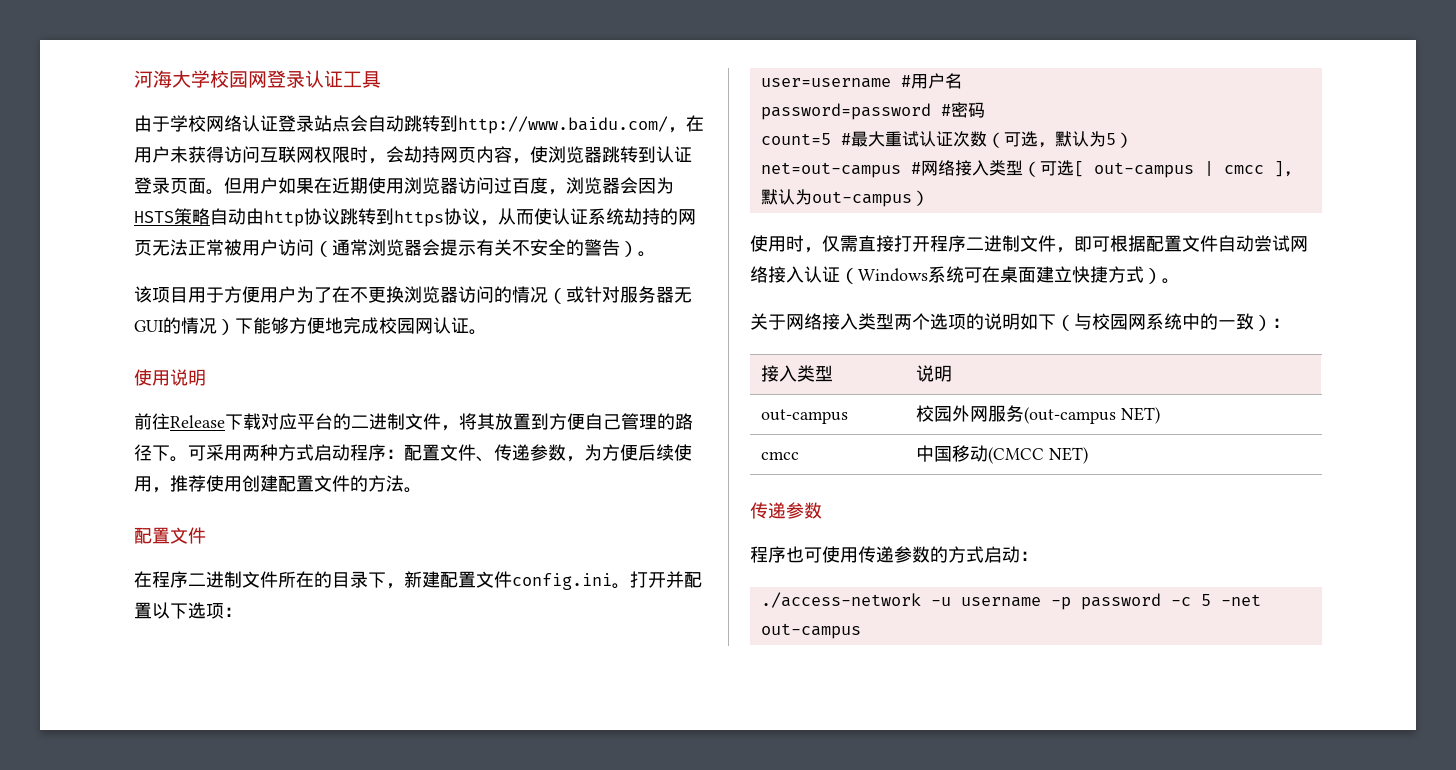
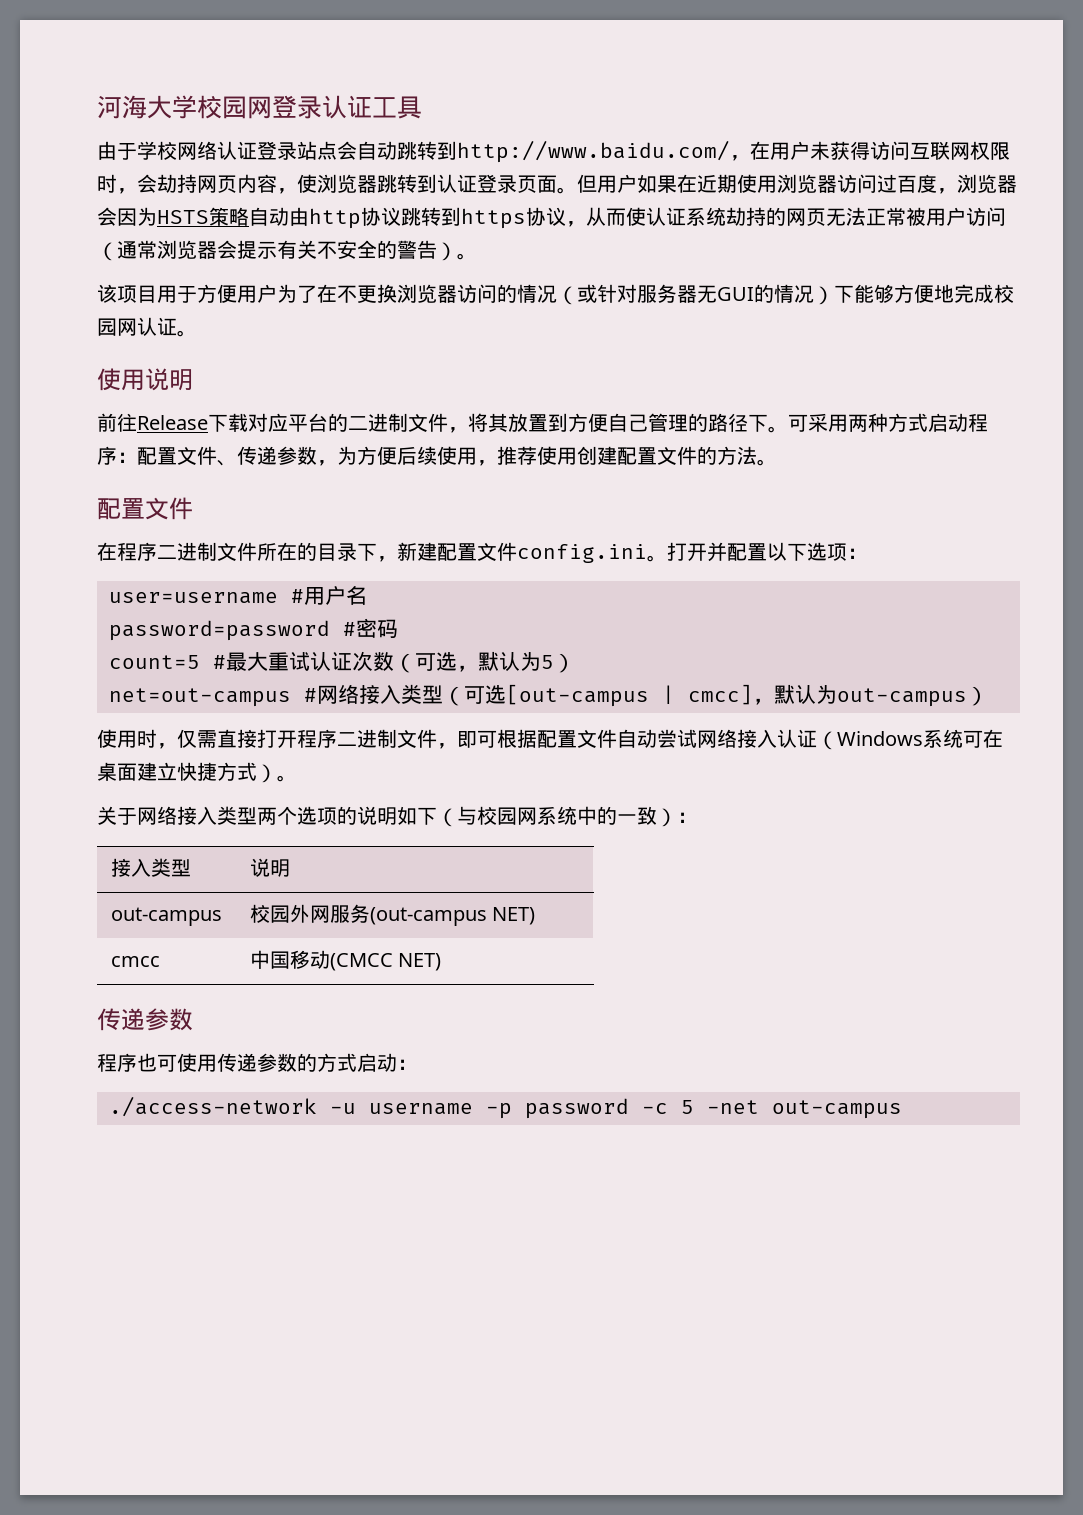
[1073,161,1284,178] [ out-campus | cmcc ] -> [506,684,753,707] [out-campus | cmcc]

